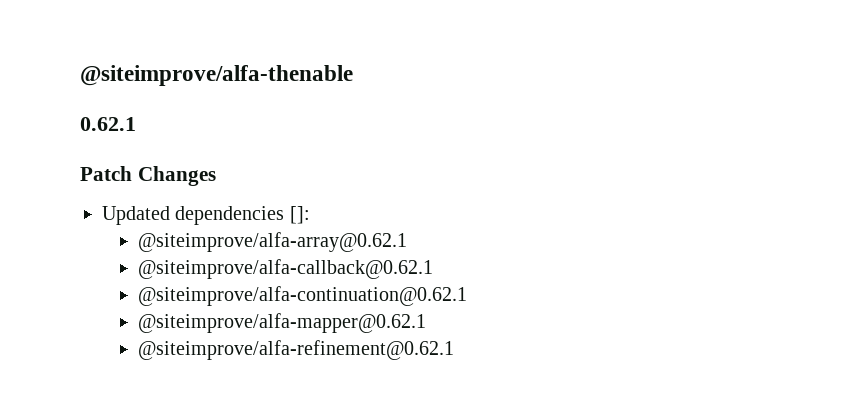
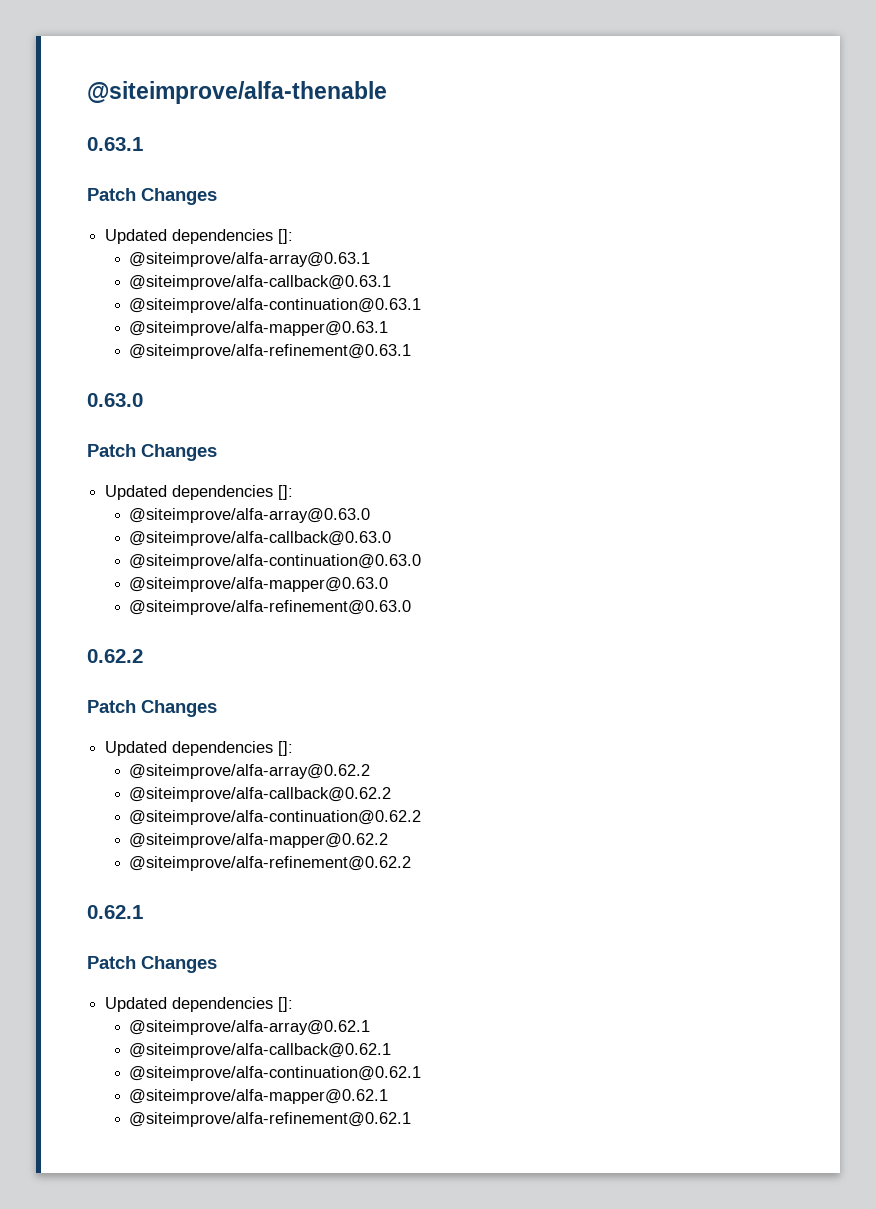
(353, 75) none -> [87,137,143,151] [87,188,217,205] [105,229,294,244] [129,252,371,267] [129,275,392,290] [129,298,422,313] [129,321,389,336] [129,344,412,359] [87,393,143,407] [87,444,217,461] [105,485,294,500] [129,508,371,523] [129,531,392,546] [129,554,422,569] [129,577,389,592] [129,600,412,615] [87,649,143,663] [87,700,217,717] [105,741,294,756] [129,764,371,779] [129,787,392,802] [129,810,422,825] [129,833,389,848] [129,856,412,871] // 0.63.1 // Patch Changes // Updated dependencies []: // @siteimprove/alfa-array@0.63.1 // @siteimprove/alfa-callback@0.63.1 // @siteimprove/alfa-continuation@0.63.1 // @siteimprove/alfa-mapper@0.63.1 // @siteimprove/alfa-refinement@0.63.1 // 0.63.0 // Patch Changes // Updated dependencies []: // @siteimprove/alfa-array@0.63.0 // @siteimprove/alfa-callback@0.63.0 // @siteimprove/alfa-continuation@0.63.0 // @siteimprove/alfa-mapper@0.63.0 // @siteimprove/alfa-refinement@0.63.0 // 0.62.2 // Patch Changes // Updated dependencies []: // @siteimprove/alfa-array@0.62.2 // @siteimprove/alfa-callback@0.62.2 // @siteimprove/alfa-continuation@0.62.2 // @siteimprove/alfa-mapper@0.62.2 // @siteimprove/alfa-refinement@0.62.2

